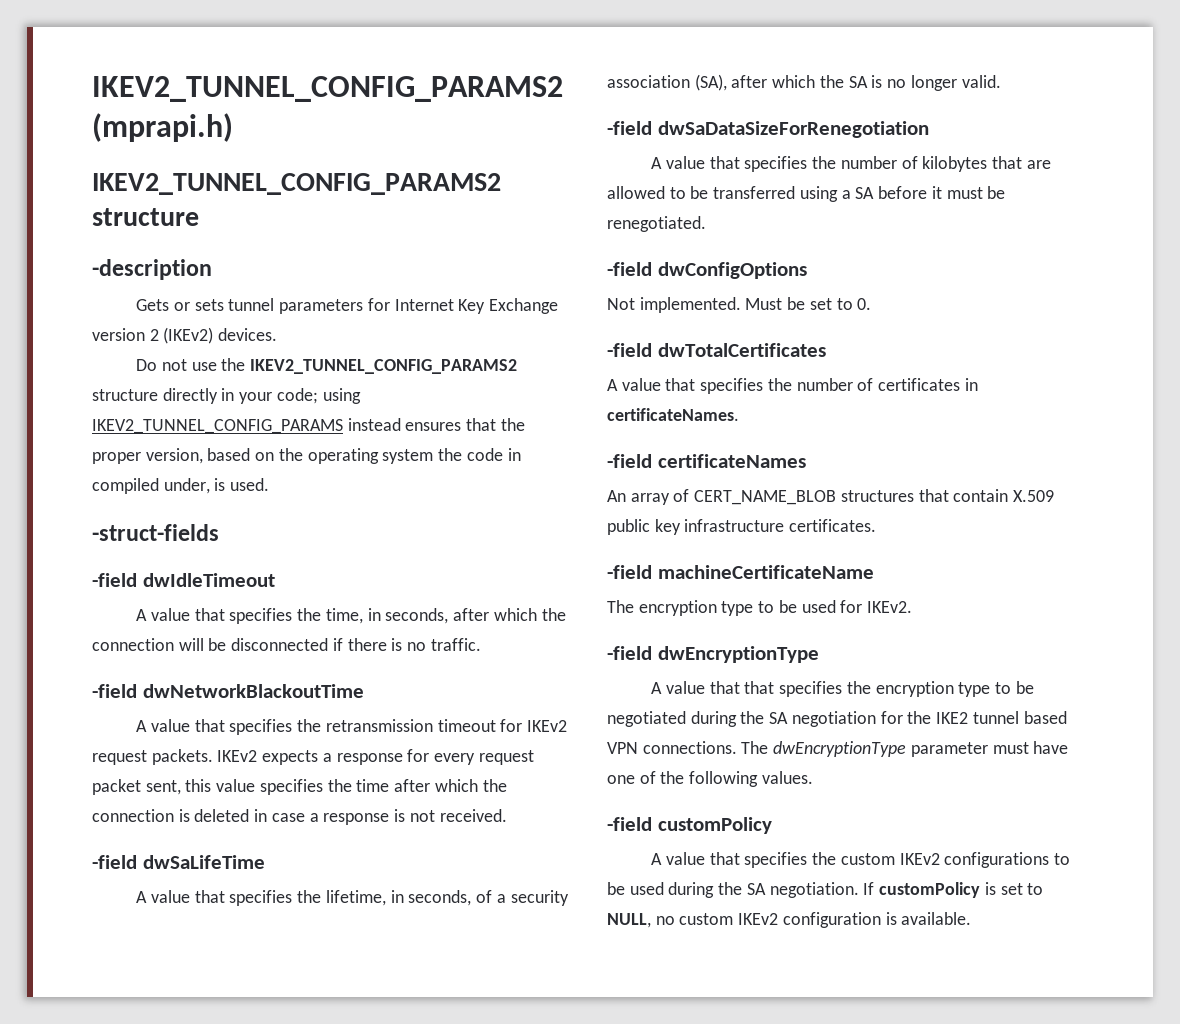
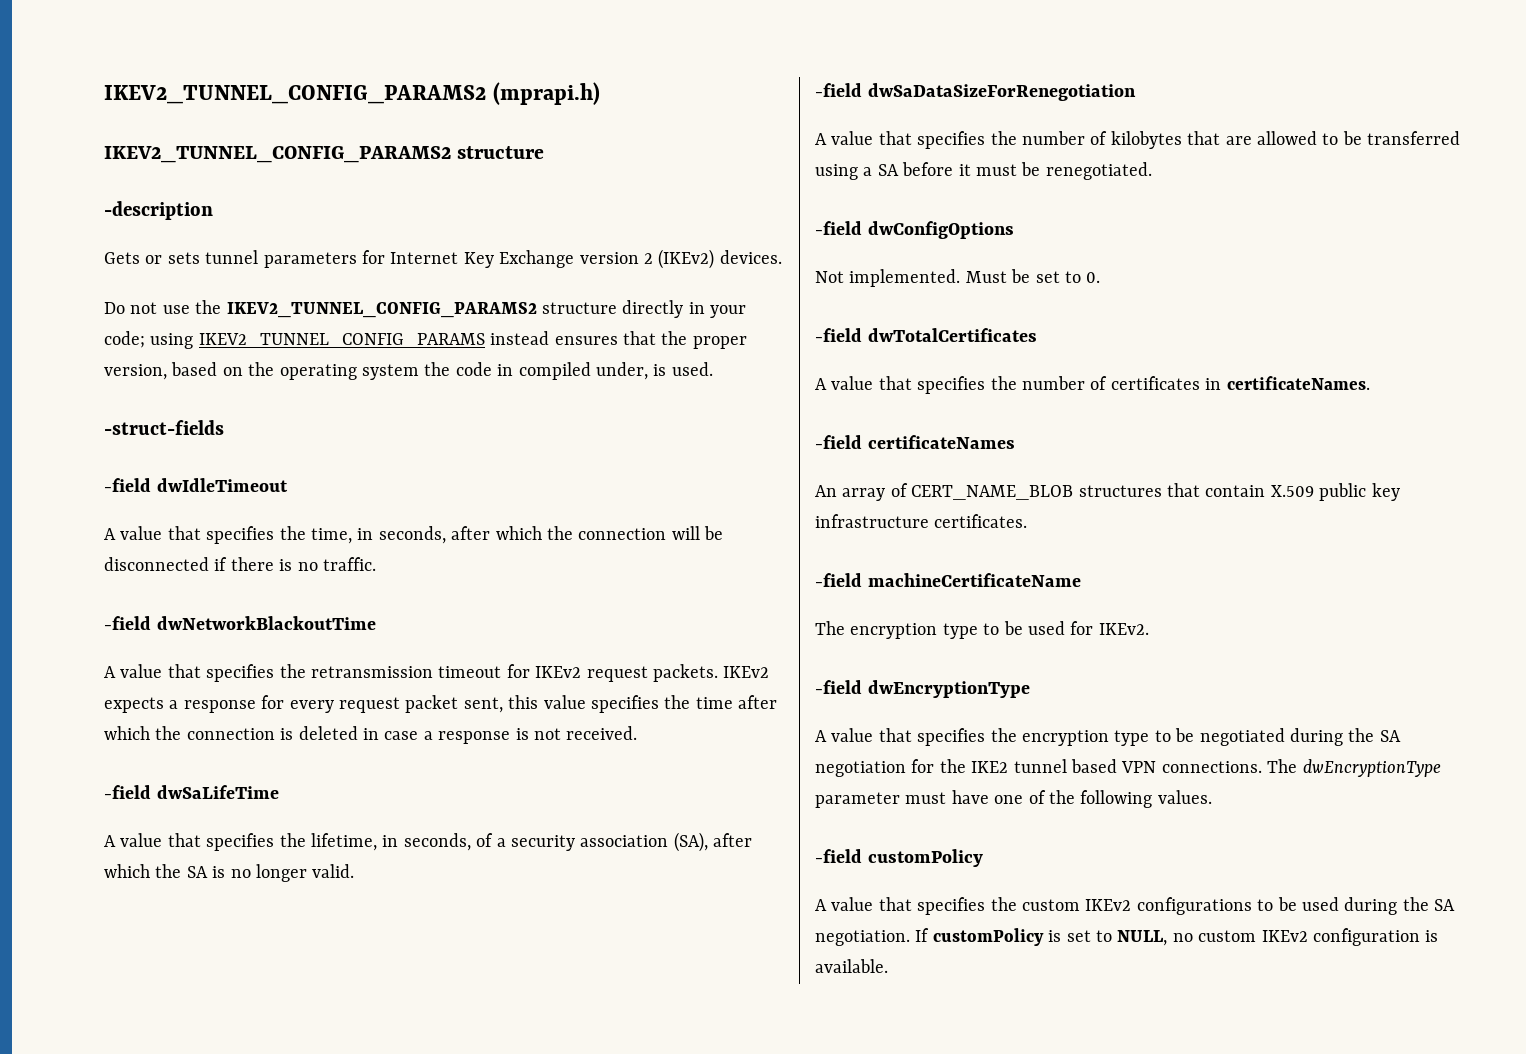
[744,681,775,694] that -> (912, 735) none

